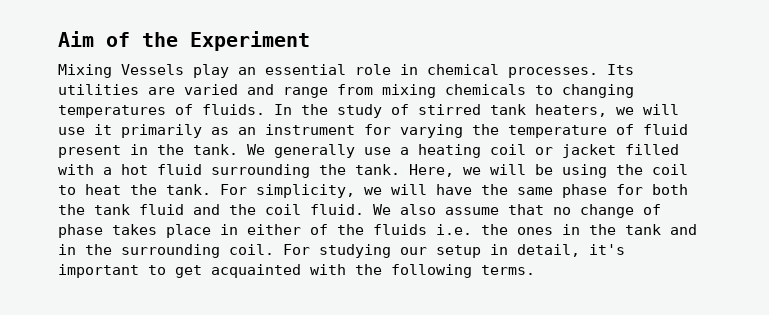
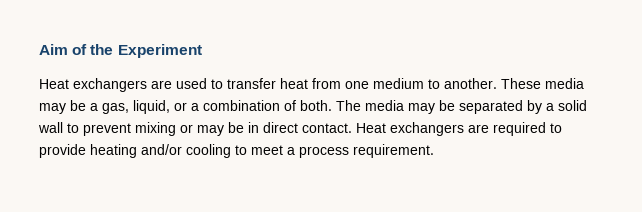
[58,64,634,78] [58,84,634,98] [58,104,679,118] [58,124,688,138] [58,144,679,158] [58,164,688,178] [58,184,688,198] [58,204,661,218] [58,224,697,238] [58,244,625,258] [58,264,535,278] Mixing Vessels play an essential role in chemical processes. Its utilities are varied and range from mixing chemicals to changing temperatures of fluids. In the study of stirred tank heaters, we will use it primarily as an instrument for varying the temperature of fluid present in the tank. We generally use a heating coil or jacket filled with a hot fluid surrounding the tank. Here, we will be using the coil to heat the tank. For simplicity, we will have the same phase for both the tank fluid and the coil fluid. We also assume that no change of phase takes place in either of the fluids i.e. the ones in the tank and in the surrounding coil. For studying our setup in detail, it's important to get acquainted with the following terms. -> [39,78,584,92] [39,100,587,114] [38,122,562,136] [39,144,434,158] Heat exchangers are used to transfer heat from one medium to another. These media may be a gas, liquid, or a combination of both. The media may be separated by a solid wall to prevent mixing or may be in direct contact. Heat exchangers are required to provide heating and/or cooling to meet a process requirement.

